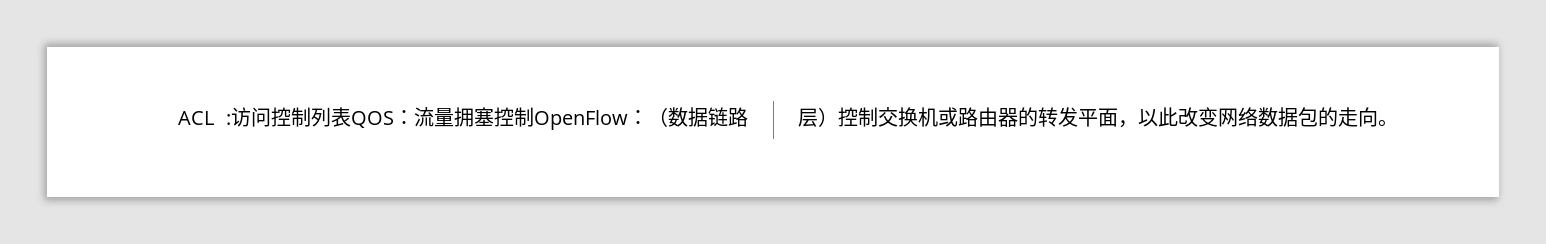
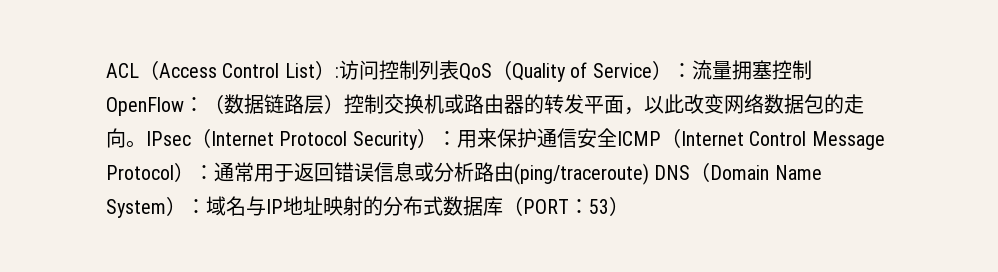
[226,107,394,128] :访问控制列表QOS -> [139,60,672,82] （Access Control List）:访问控制列表QoS（Quality of Service）
(1398, 123) none -> [146,128,885,150] [106,162,822,185] [106,196,629,218] IPsec（Internet Protocol Security）：用来保护通信安全ICMP（Internet Control Message Protocol）：通常用于返回错误信息或分析路由(ping/traceroute) DNS（Domain Name System）：域名与IP地址映射的分布式数据库（PORT：53）

